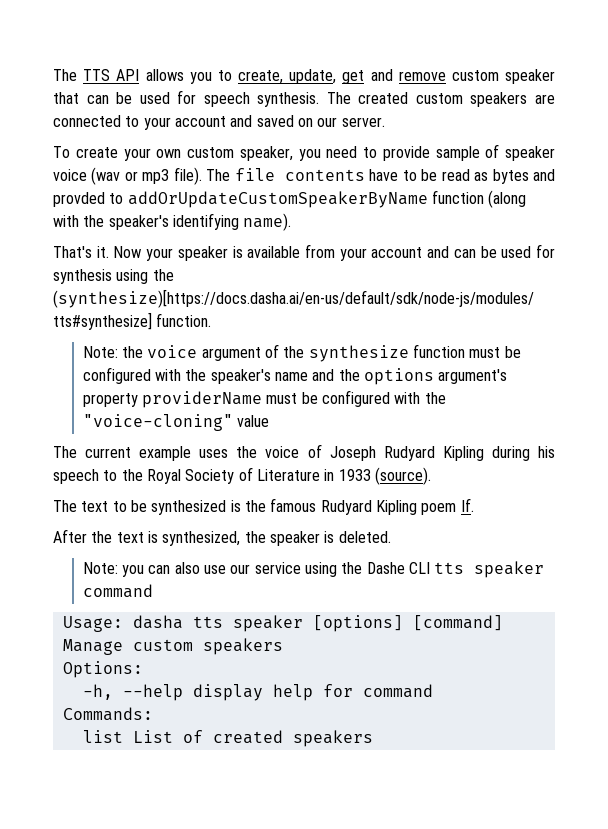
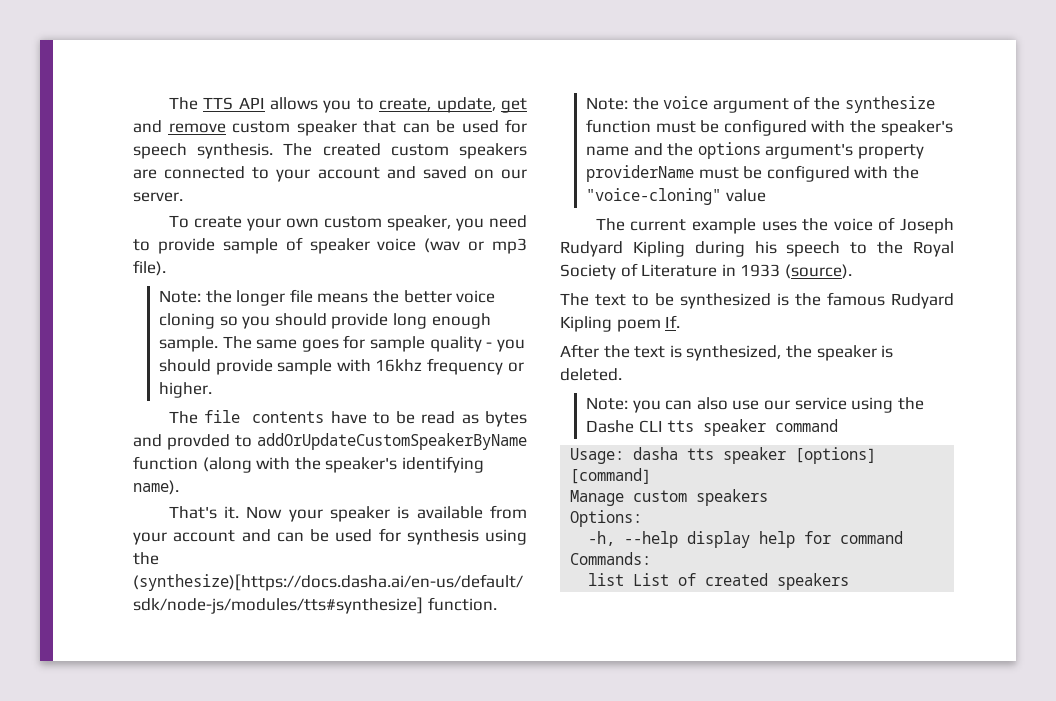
(202, 176) none -> [159,289,496,306] [159,313,491,329] [159,335,525,352] [159,358,524,375] [159,382,213,398] // Note: the longer file means the better voice cloning so you should provide long enough sample. The same goes for sample quality - you should provide sample with 16khz frequency or higher. //

